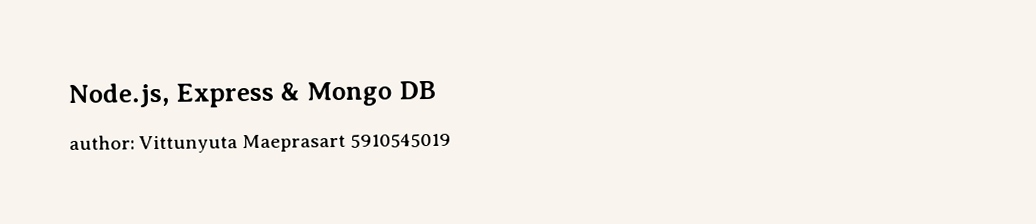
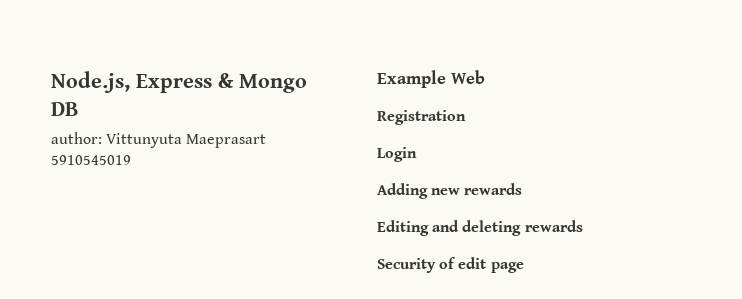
(452, 140) none -> [377,70,485,88] [377,110,466,125] [377,147,417,162] [377,183,523,199] [377,220,583,236] [377,257,524,273] // Example Web // Registration // Login // Adding new rewards // Editing and deleting rewards // Security of edit page

